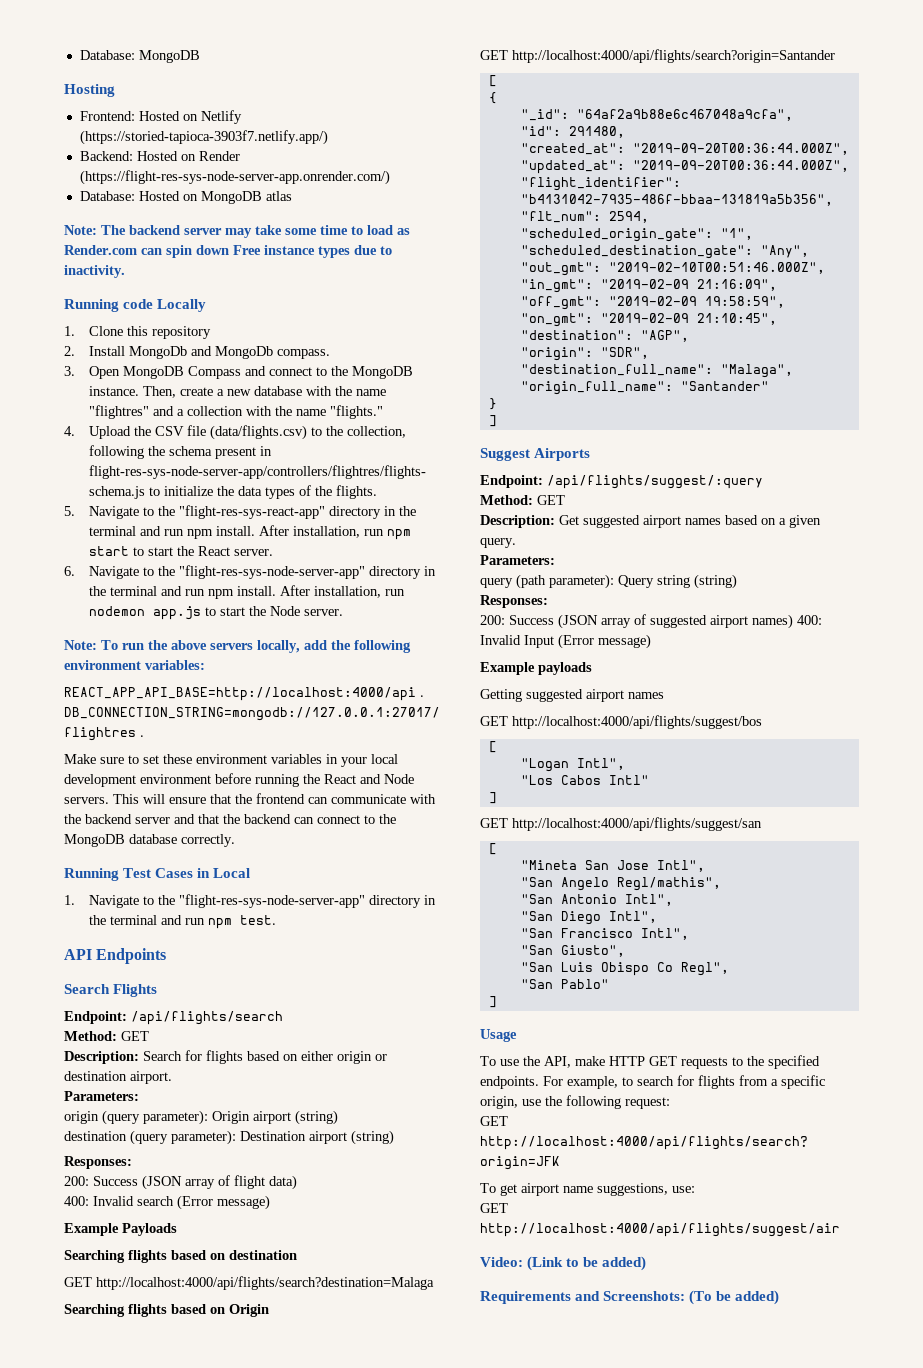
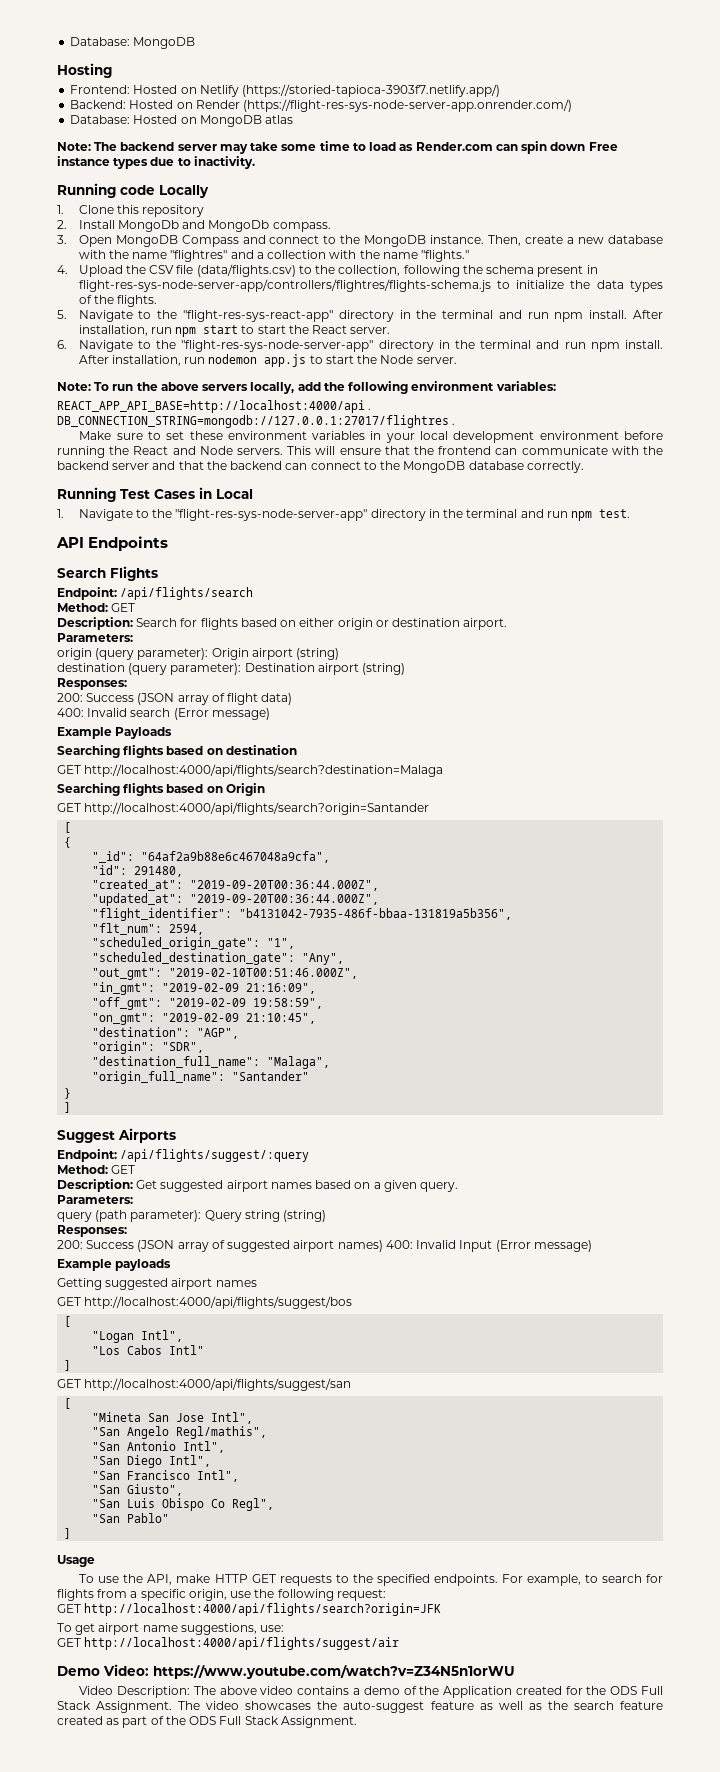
[480,1256,647,1271] [480,1290,780,1305] Video: (Link to be added) // Requirements and Screenshots: (To be added) -> [57,1664,515,1679] [79,1686,663,1698] [57,1701,664,1713] [57,1716,357,1728] Demo Video: https://www.youtube.com/watch?v=Z34N5n1orWU // Video Description: The above video contains a demo of the Application created for the ODS Full Stack Assignment. The video showcases the auto-suggest feature as well as the search feature created as part of the ODS Full Stack Assignment.

